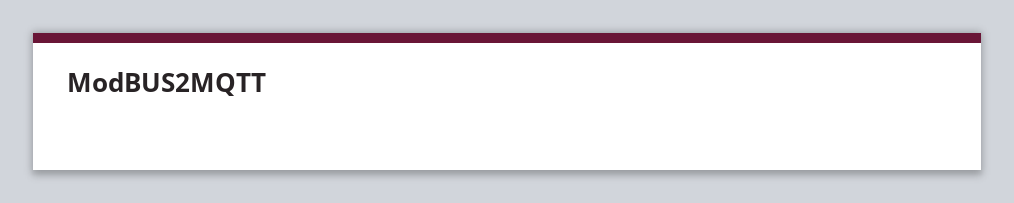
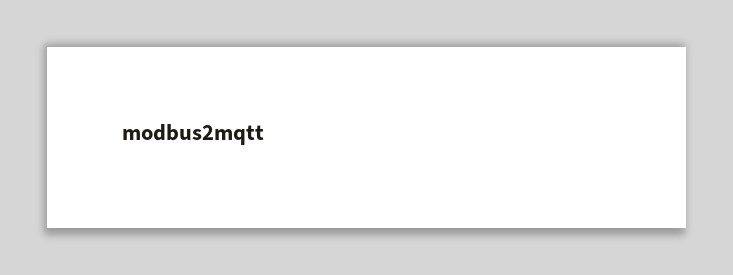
[67,72,266,96] ModBUS2MQTT -> [122,124,264,145] modbus2mqtt

